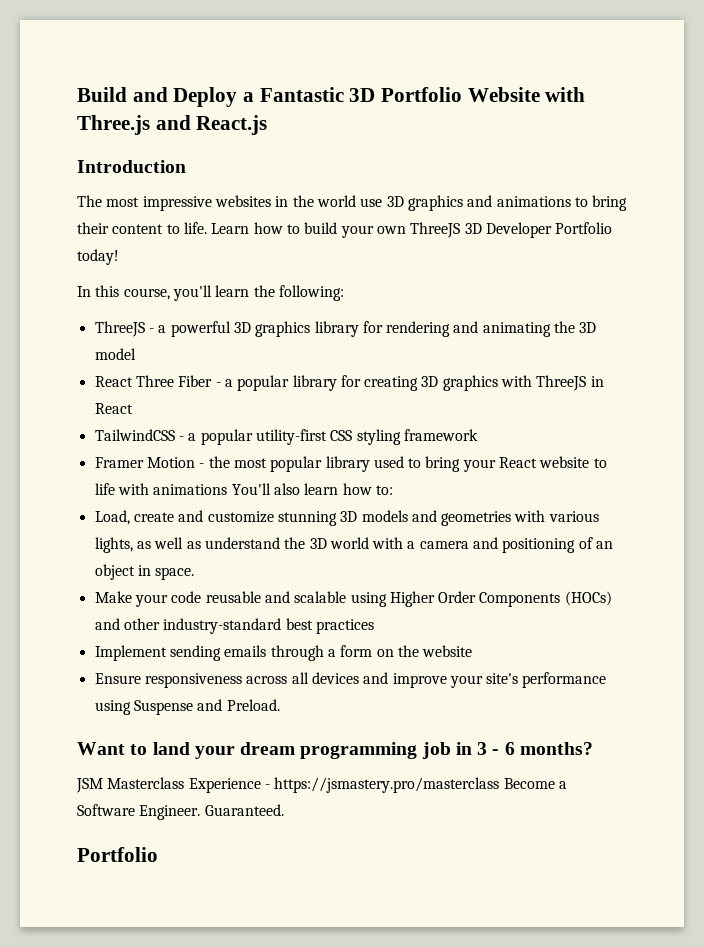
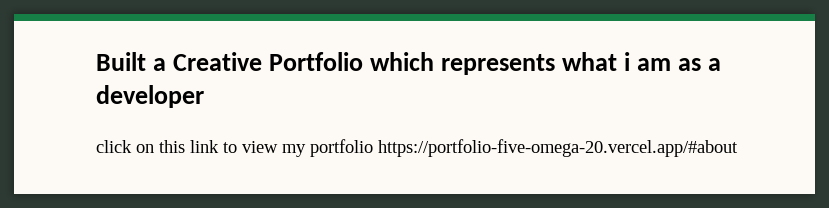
[77,87,586,107] [77,115,268,135] [77,160,186,173] [77,195,628,211] [77,222,613,238] [77,249,119,265] [77,285,344,301] [94,321,597,337] [94,348,136,360] [94,375,604,391] [94,403,133,414] [94,429,478,445] [94,456,607,472] [94,483,393,495] [94,510,599,526] [94,537,614,553] [94,564,195,580] [94,591,612,607] [94,618,374,634] [94,645,473,661] [94,672,607,688] [94,699,280,715] [77,742,593,759] [76,777,567,793] [77,804,284,820] [77,847,158,862] Build and Deploy a Fantastic 3D Portfolio Website with Three.js and React.js // Introduction // The most impressive websites in the world use 3D graphics and animations to bring their content to life. Learn how to build your own ThreeJS 3D Developer Portfolio today! // In this course, you'll learn the following: // ThreeJS - a powerful 3D graphics library for rendering and animating the 3D model // React Three Fiber - a popular library for creating 3D graphics with ThreeJS in React // TailwindCSS - a popular utility-first CSS styling framework // Framer Motion - the most popular library used to bring your React website to life with animations You'll also learn how to: // Load, create and customize stunning 3D models and geometries with various lights, as well as understand the 3D world with a camera and positioning of an object in space. // Make your code reusable and scalable using Higher Order Components (HOCs) and other industry-standard best practices // Implement sending emails through a form on the website // Ensure responsiveness across all devices and improve your site's performance using Suspense and Preload. // Want to land your dream programming job in 3 - 6 months? // JSM Masterclass Experience - https://jsmastery.pro/masterclass Become a Software Engineer. Guaranteed. // Portfolio -> [96,52,722,75] [96,85,204,108] [96,139,738,157] Built a Creative Portfolio which represents what i am as a developer // click on this link to view my portfolio https://portfolio-five-omega-20.vercel.app/#about

